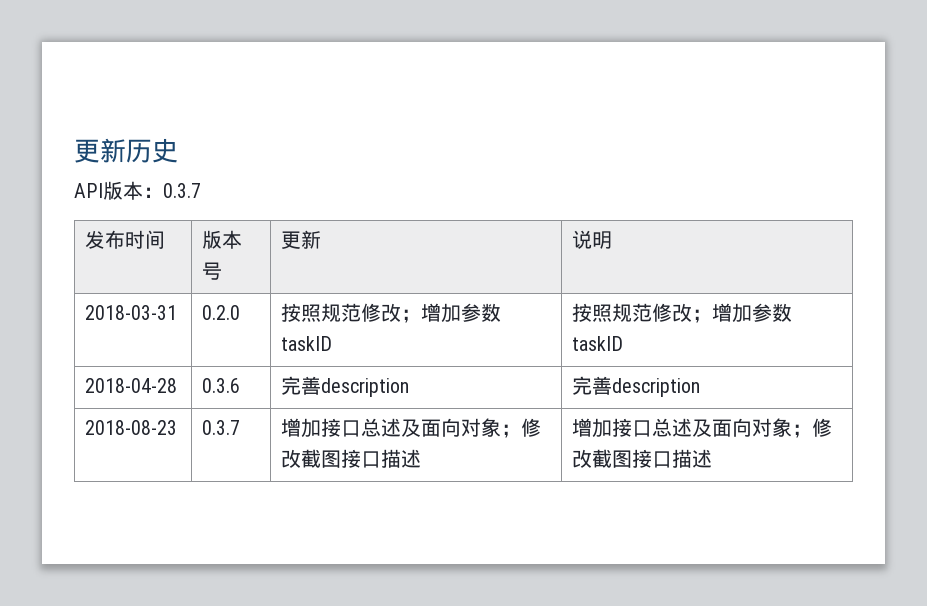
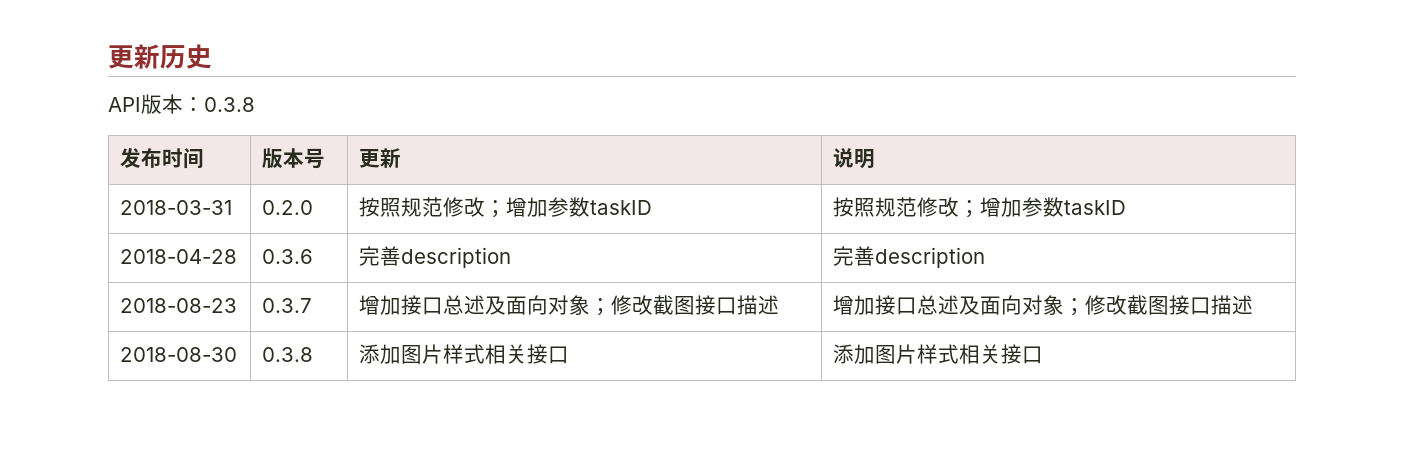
[163,183,201,198] 0.3.7 -> [204,97,255,112] 0.3.8
(712, 458) none -> [120,347,238,362] [262,347,314,362] [359,344,570,364] [833,344,1044,364] // 2018-08-30 | 0.3.8 | 添加图片样式相关接口 | 添加图片样式相关接口

